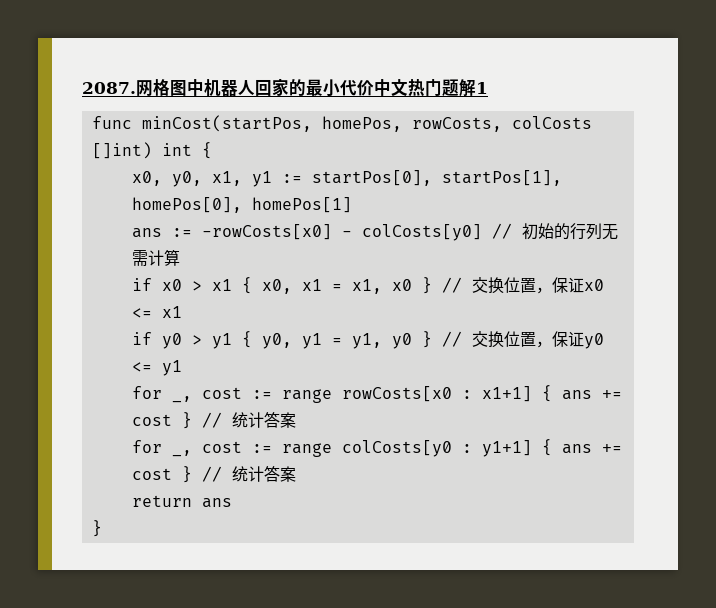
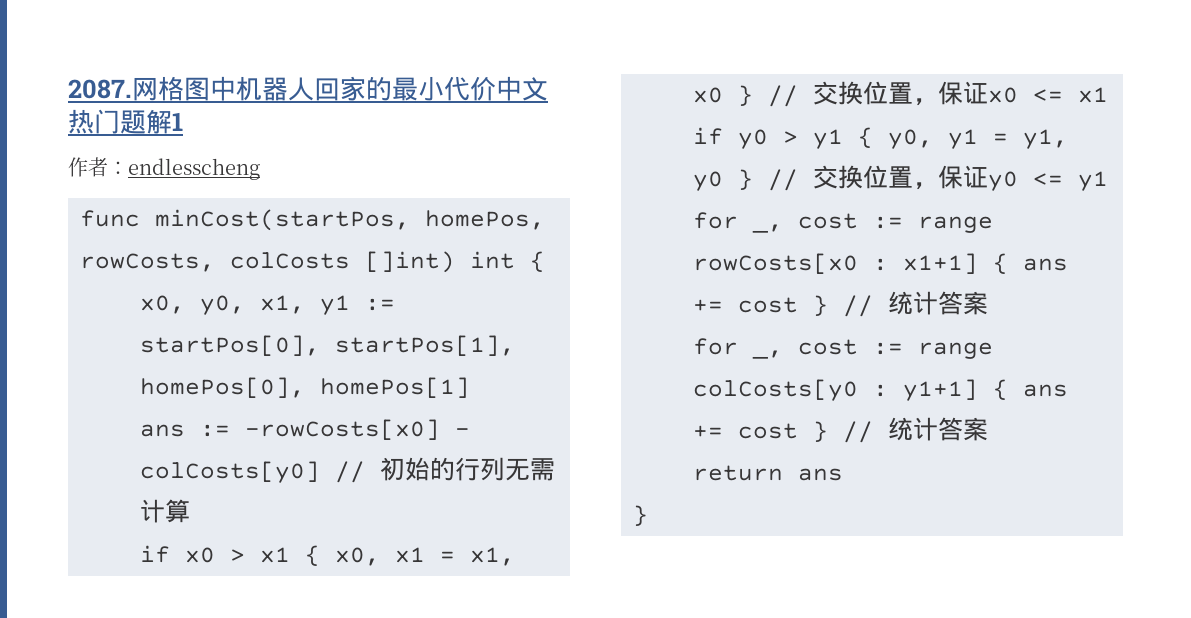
(488, 88) none -> [68,157,260,180] // 作者：endlesscheng

